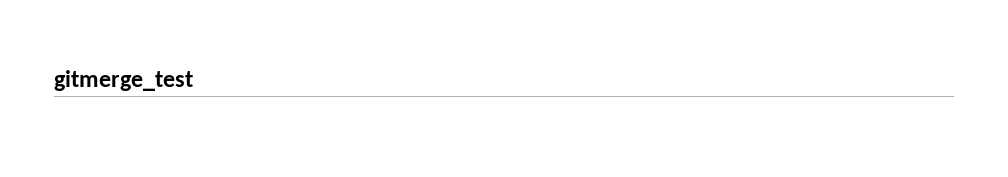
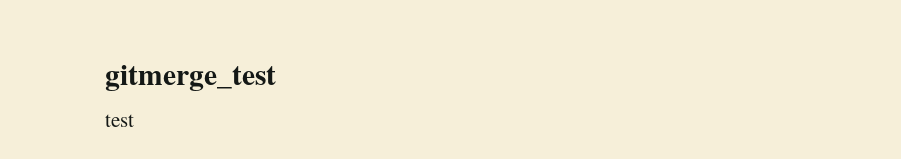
(193, 80) none -> [105,114,134,127] // test

